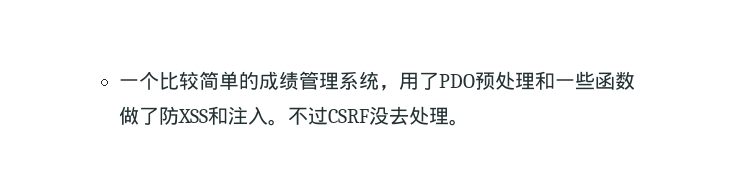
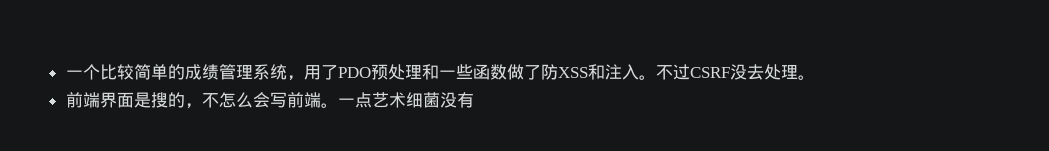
(469, 122) none -> [65,92,474,109] // 前端界面是搜的，不怎么会写前端。一点艺术细菌没有

